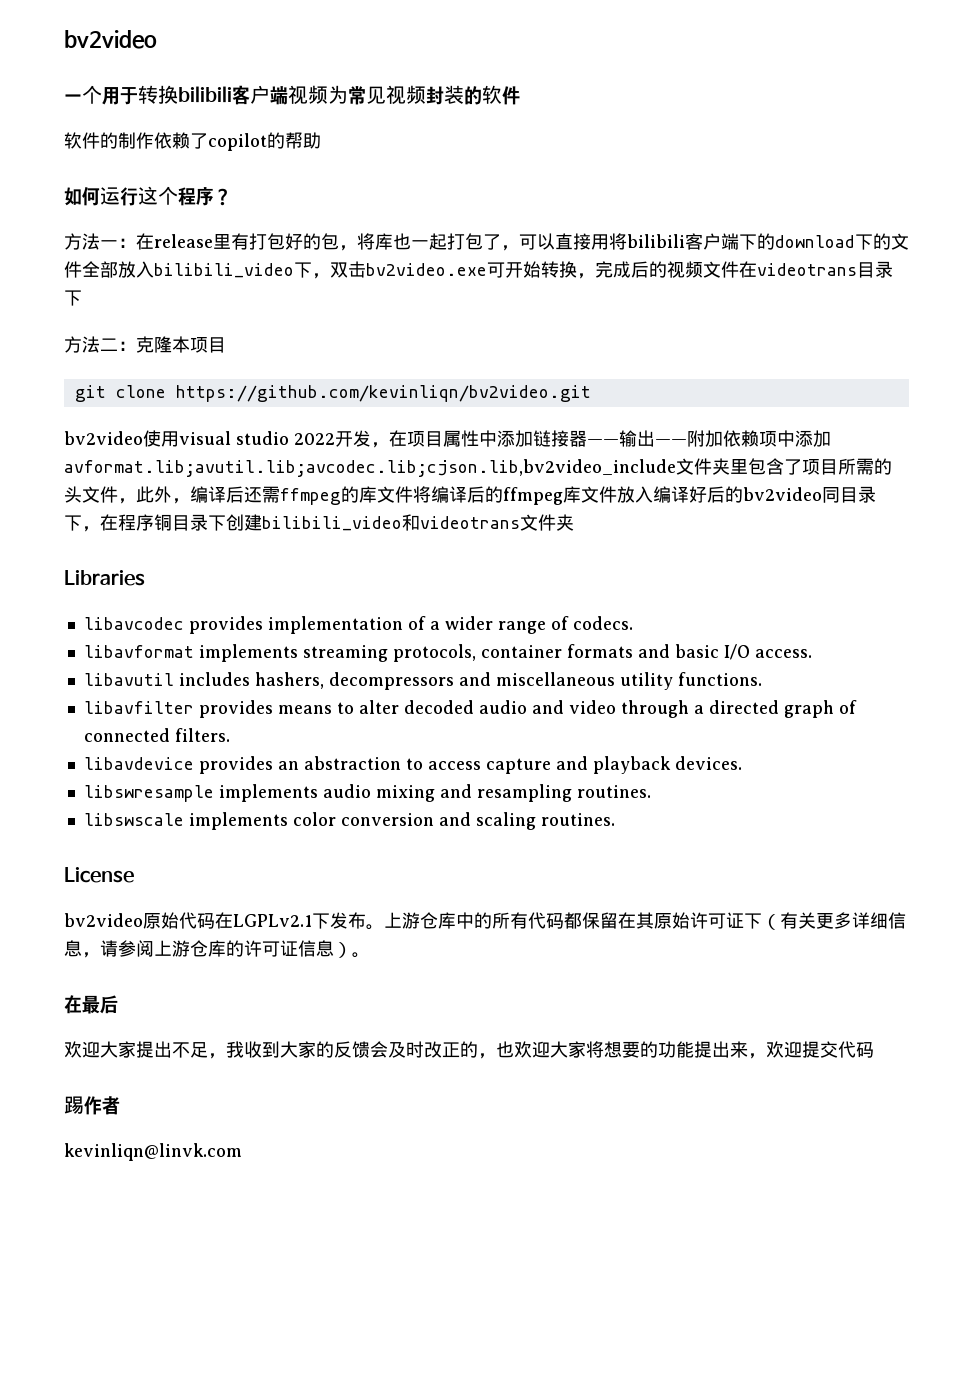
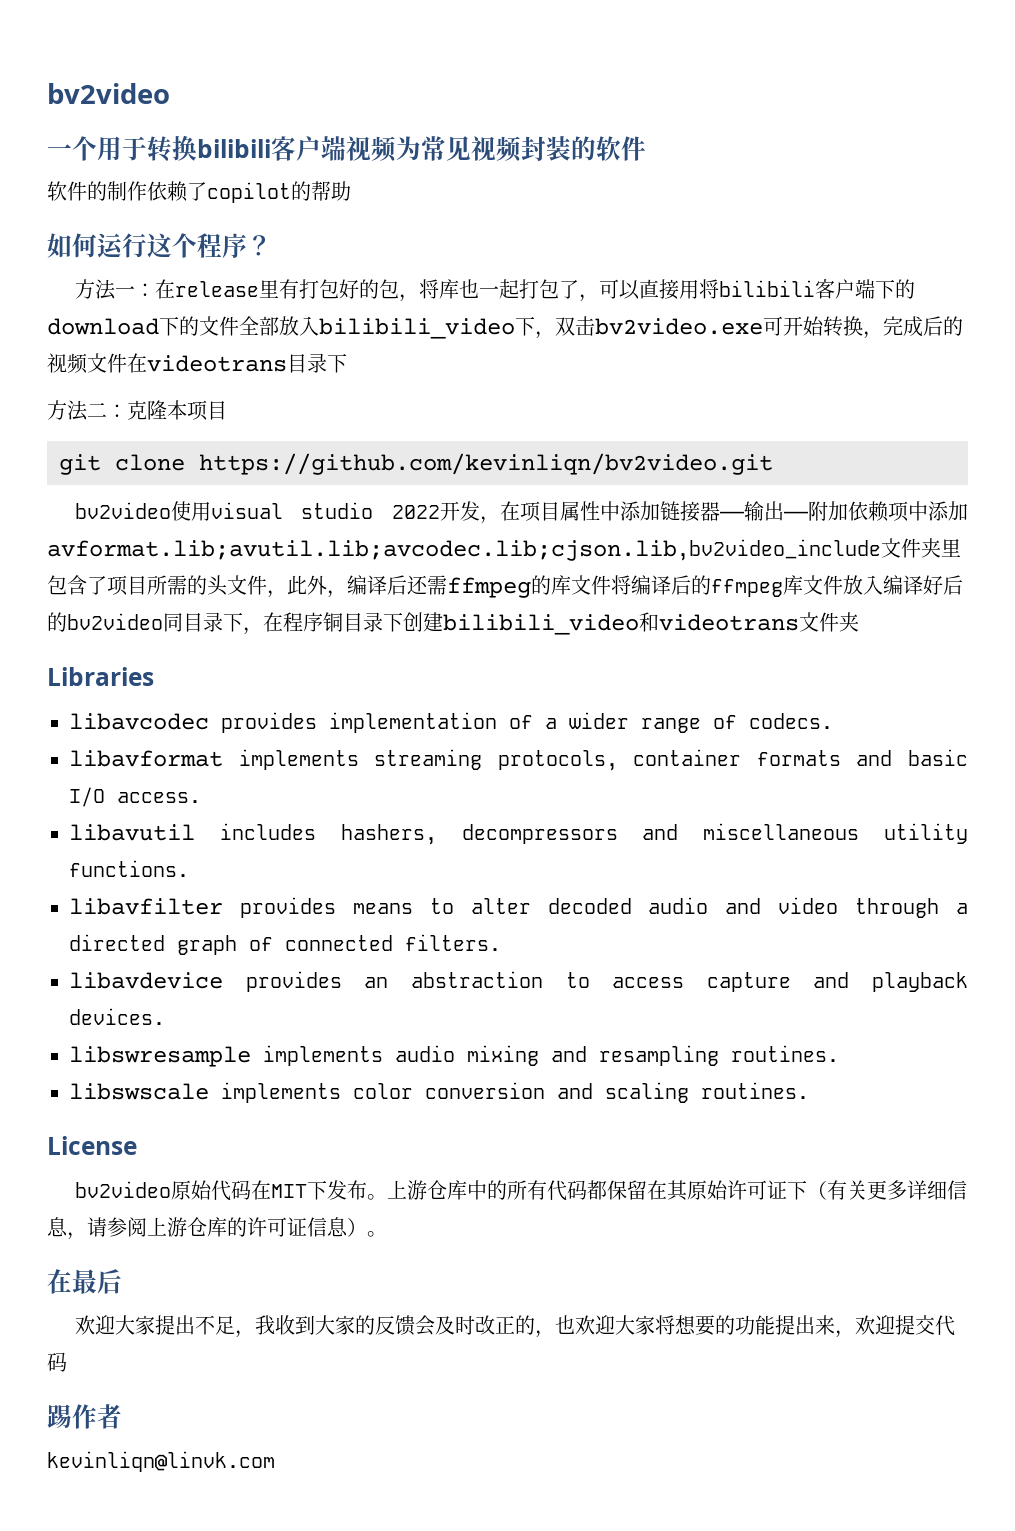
[233,914,312,927] LGPLv2.1 -> [270,1184,307,1198] MIT

